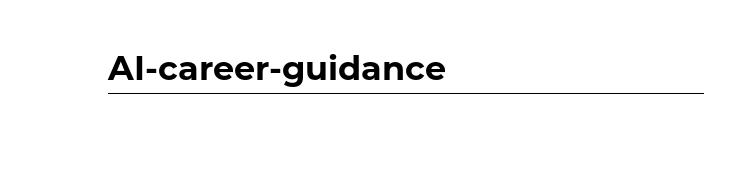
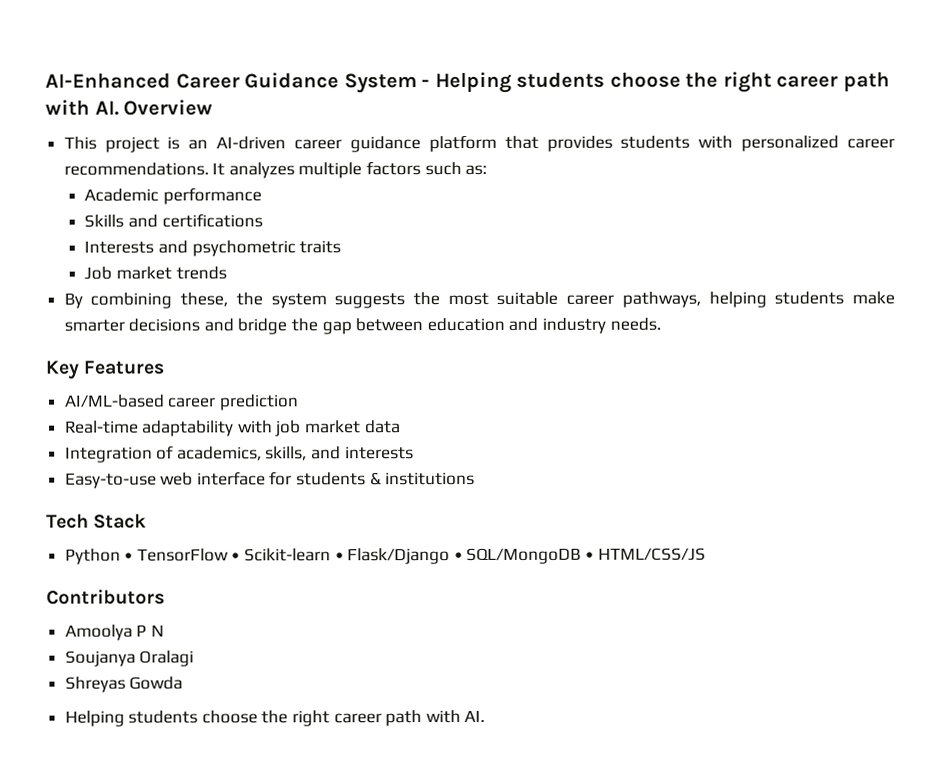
[107,54,446,87] AI-career-guidance -> [45,71,890,94] [45,99,214,116] [63,134,895,153] [63,161,488,179] [84,187,263,205] [84,213,263,228] [84,240,342,257] [84,266,227,280] [63,291,895,309] [63,317,661,335] [45,360,165,379] [64,394,299,411] [64,420,401,437] [64,445,414,463] [64,471,476,489] [46,513,148,529] [64,547,706,565] [46,589,165,605] [64,624,164,641] [64,650,195,667] [64,676,184,693] [64,709,486,727] AI-Enhanced Career Guidance System - Helping students choose the right career path with AI. Overview // This project is an AI-driven career guidance platform that provides students with personalized career recommendations. It analyzes multiple factors such as: // Academic performance // Skills and certifications // Interests and psychometric traits // Job market trends // By combining these, the system suggests the most suitable career pathways, helping students make smarter decisions and bridge the gap between education and industry needs. // Key Features // AI/ML-based career prediction // Real-time adaptability with job market data // Integration of academics, skills, and interests // Easy-to-use web interface for students & institutions // Tech Stack // Python • TensorFlow • Scikit-learn • Flask/Django • SQL/MongoDB • HTML/CSS/JS // Contributors // Amoolya P N // Soujanya Oralagi // Shreyas Gowda // Helping students choose the right career path with AI.

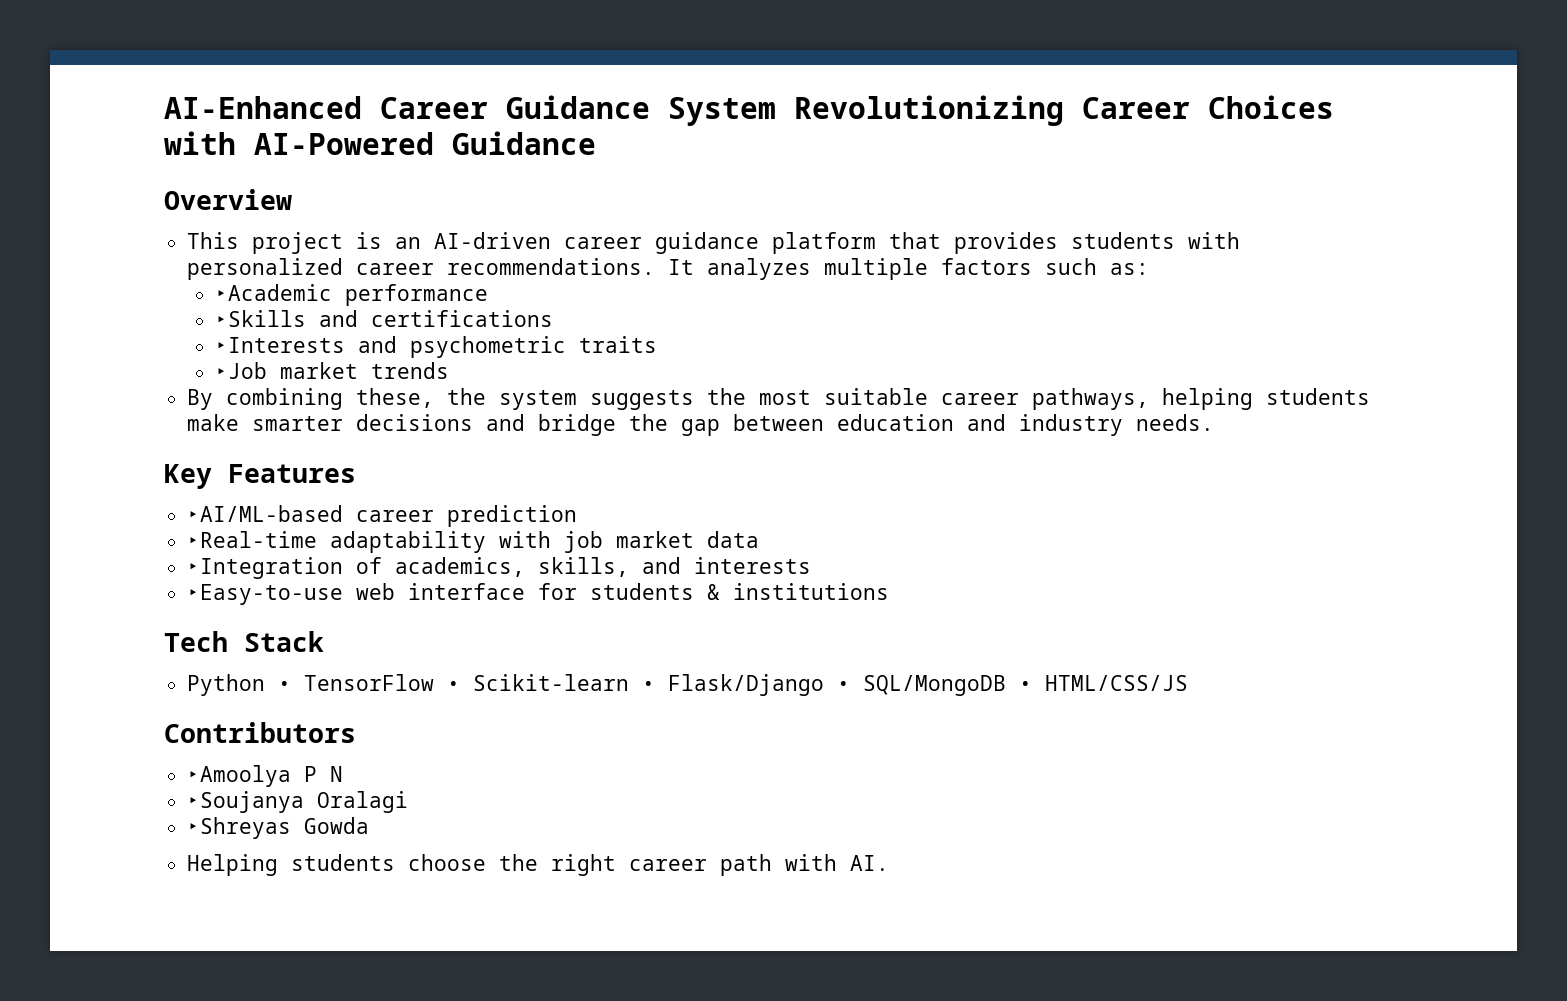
[421,71,890,94] [45,99,119,116] - Helping students choose the right career path with AI. -> [794,95,1334,126] [164,131,596,155] Revolutionizing Career Choices with AI-Powered Guidance //
[84,188,160,202] Academic -> [215,284,333,301] ‣Academic
[84,214,125,228] Skills -> [215,310,307,327] ‣Skills
[84,240,155,254] Interests -> [215,337,346,353] ‣Interests
[84,266,113,280] Job -> [215,362,268,379] ‣Job
[64,394,165,408] AI/ML-based -> [187,505,344,522] ‣AI/ML-based
[64,420,139,434] Real-time -> [187,531,318,548] ‣Real-time
[64,446,153,463] Integration -> [187,557,344,579] ‣Integration
[64,472,157,489] Easy-to-use -> [187,584,344,605] ‣Easy-to-use
[64,624,133,641] Amoolya -> [187,765,292,787] ‣Amoolya
[64,650,136,667] Soujanya -> [187,791,305,813] ‣Soujanya
[64,676,126,693] Shreyas -> [187,817,292,839] ‣Shreyas

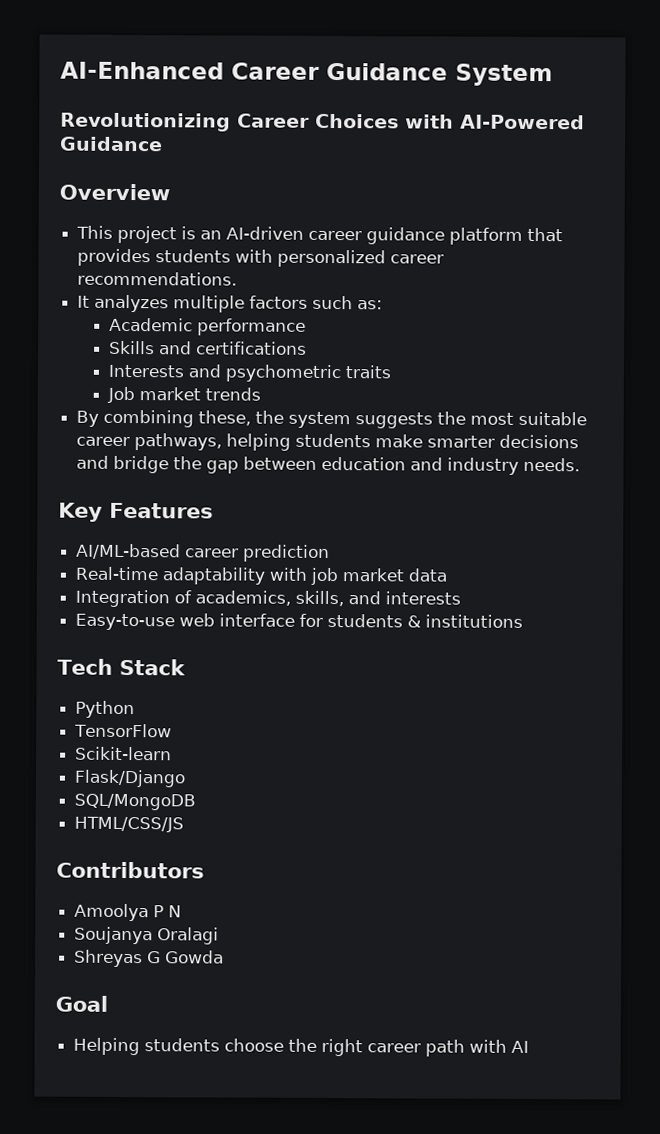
(776, 111) none -> (553, 75) //
(656, 266) none -> (238, 278) //
[215,284,333,301] ‣Academic -> [109,317,194,332] Academic
[215,310,307,327] ‣Skills -> [109,340,156,355] Skills
[215,337,346,353] ‣Interests -> [108,364,185,378] Interests
[215,362,268,379] ‣Job -> [107,386,136,404] Job
[187,505,344,522] ‣AI/ML-based -> [76,543,182,560] AI/ML-based
[187,531,318,548] ‣Real-time -> [75,566,159,581] Real-time
[187,557,344,579] ‣Integration -> [75,589,171,608] Integration
[187,584,344,605] ‣Easy-to-use -> [75,613,176,631] Easy-to-use
[278,681,292,691] • -> (136, 709) //
[447,681,461,691] • -> (173, 730) //
[642,681,656,691] • -> (173, 753) //
[837,681,851,691] • -> (187, 778) //
[1019,681,1033,691] • -> (197, 802) //
[187,765,292,787] ‣Amoolya -> [74,903,150,922] Amoolya
[187,791,305,813] ‣Soujanya -> [74,926,154,945] Soujanya
[187,817,292,839] ‣Shreyas -> [74,949,162,968] Shreyas G
(370, 825) none -> [55,995,108,1012] // Goal
[850,855,890,871] AI. -> [511,1040,530,1053] AI

